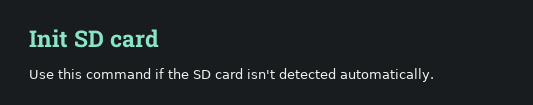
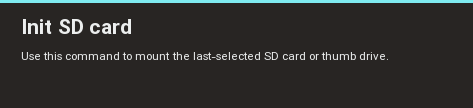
[155,68,434,82] if the SD card isn't detected automatically. -> [122,52,390,60] to mount the last-selected SD card or thumb drive.

